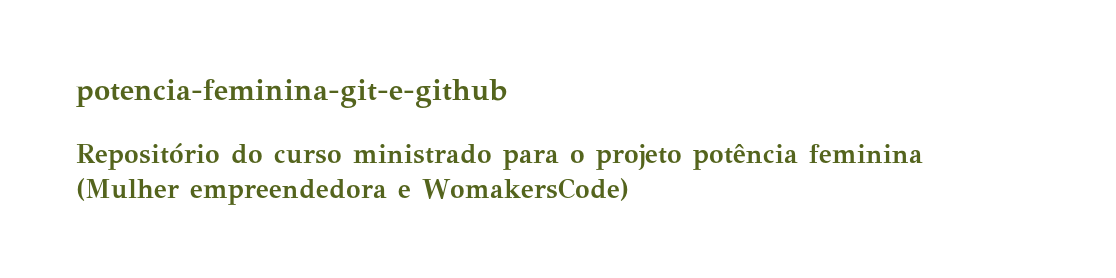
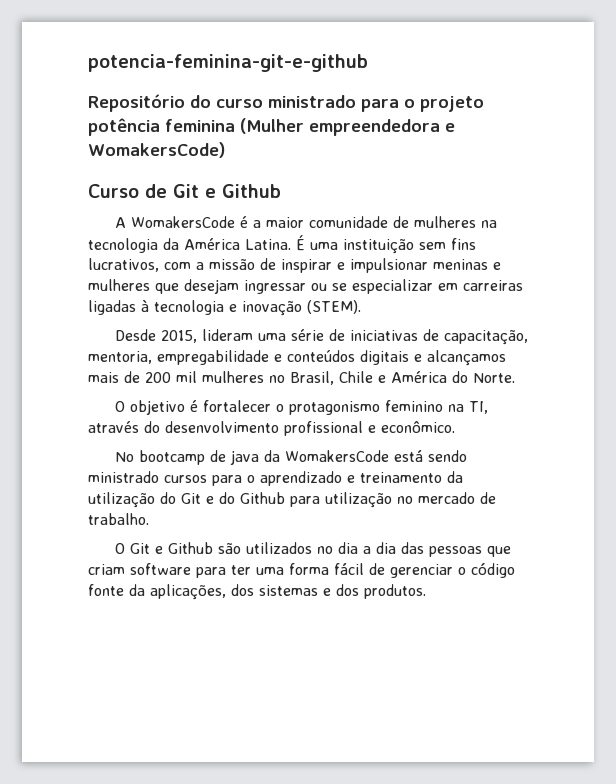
(629, 189) none -> [88,184,281,198] [114,216,497,228] [88,235,476,254] [88,258,501,273] [88,279,523,294] [88,300,361,316] [114,329,528,345] [88,350,506,366] [88,371,515,385] [114,400,488,415] [88,421,455,436] [114,450,467,465] [88,471,463,486] [88,492,496,508] [88,513,149,525] [114,542,511,557] [88,562,515,578] [88,584,426,600] // Curso de Git e Github // A WomakersCode é a maior comunidade de mulheres na tecnologia da América Latina. É uma instituição sem fins lucrativos, com a missão de inspirar e impulsionar meninas e mulheres que desejam ingressar ou se especializar em carreiras ligadas à tecnologia e inovação (STEM). // Desde 2015, lideram uma série de iniciativas de capacitação, mentoria, empregabilidade e conteúdos digitais e alcançamos mais de 200 mil mulheres no Brasil, Chile e América do Norte. // O objetivo é fortalecer o protagonismo feminino na TI, através do desenvolvimento profissional e econômico. // No bootcamp de java da WomakersCode está sendo ministrado cursos para o aprendizado e treinamento da utilização do Git e do Github para utilização no mercado de trabalho. // O Git e Github são utilizados no dia a dia das pessoas que criam software para ter uma forma fácil de gerenciar o código fonte da aplicações, dos sistemas e dos produtos.

